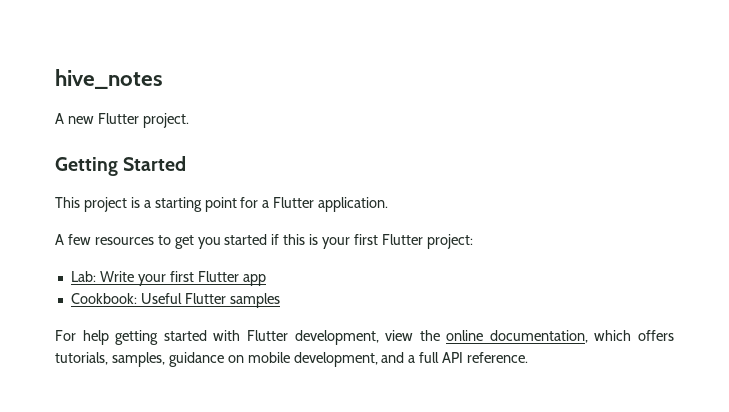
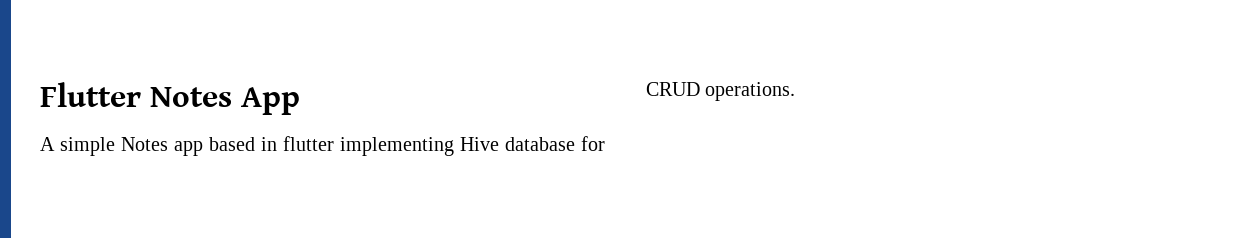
[55,69,163,89] [55,113,189,128] [55,156,187,176] [55,197,389,212] [55,234,473,249] [70,271,266,286] [70,293,280,308] [55,330,674,345] [55,352,529,367] hive_notes // A new Flutter project. // Getting Started // This project is a starting point for a Flutter application. // A few resources to get you started if this is your first Flutter project: // Lab: Write your first Flutter app // Cookbook: Useful Flutter samples // For help getting started with Flutter development, view the online documentation, which offers tutorials, samples, guidance on mobile development, and a full API reference. -> [40,82,300,115] [40,136,605,156] [646,82,796,101] Flutter Notes App // A simple Notes app based in flutter implementing Hive database for CRUD operations.

